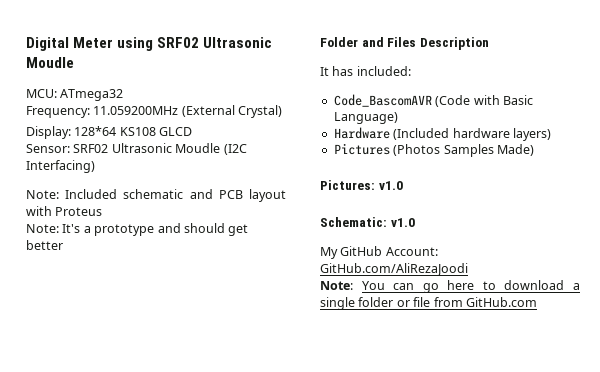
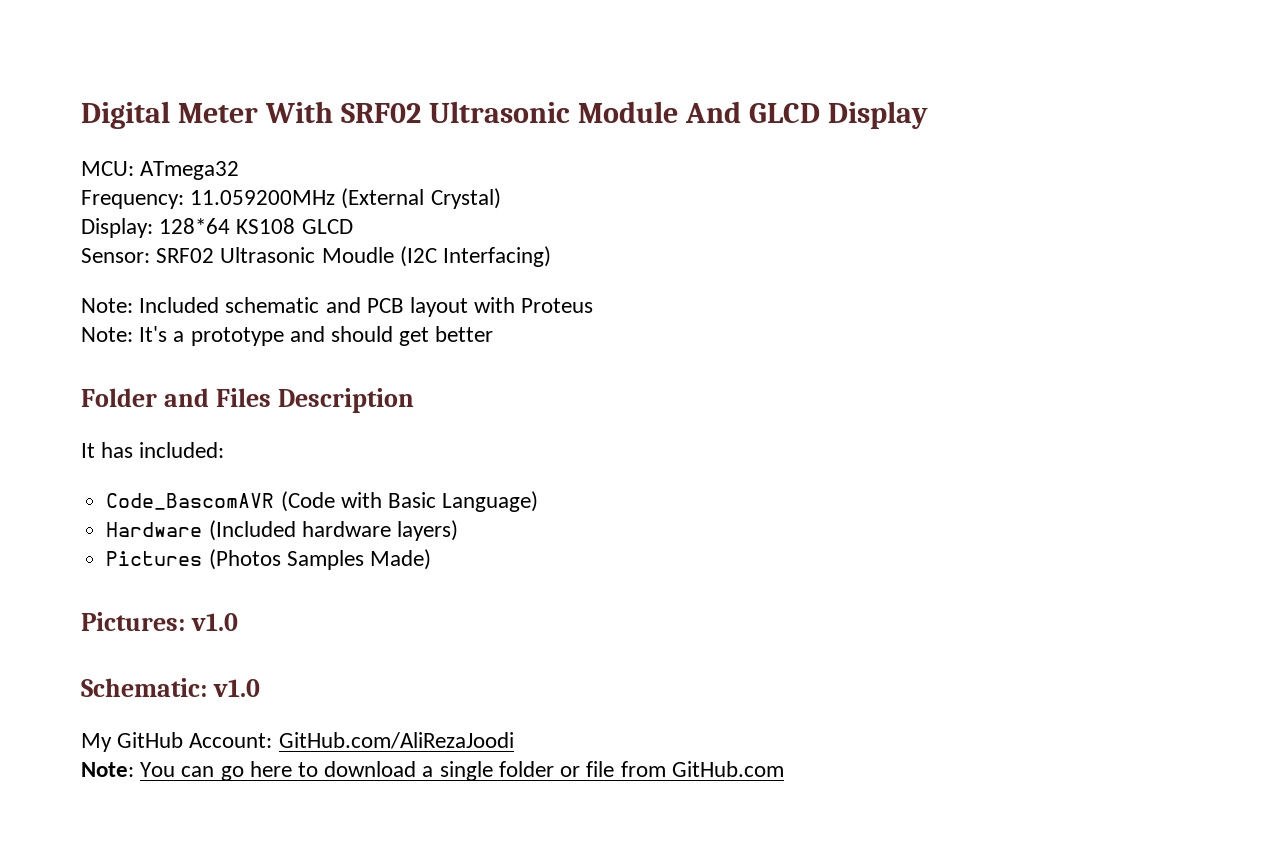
[117,37,273,51] [26,57,74,68] using SRF02 Ultrasonic Moudle -> [264,101,928,129] With SRF02 Ultrasonic Module And GLCD Display

